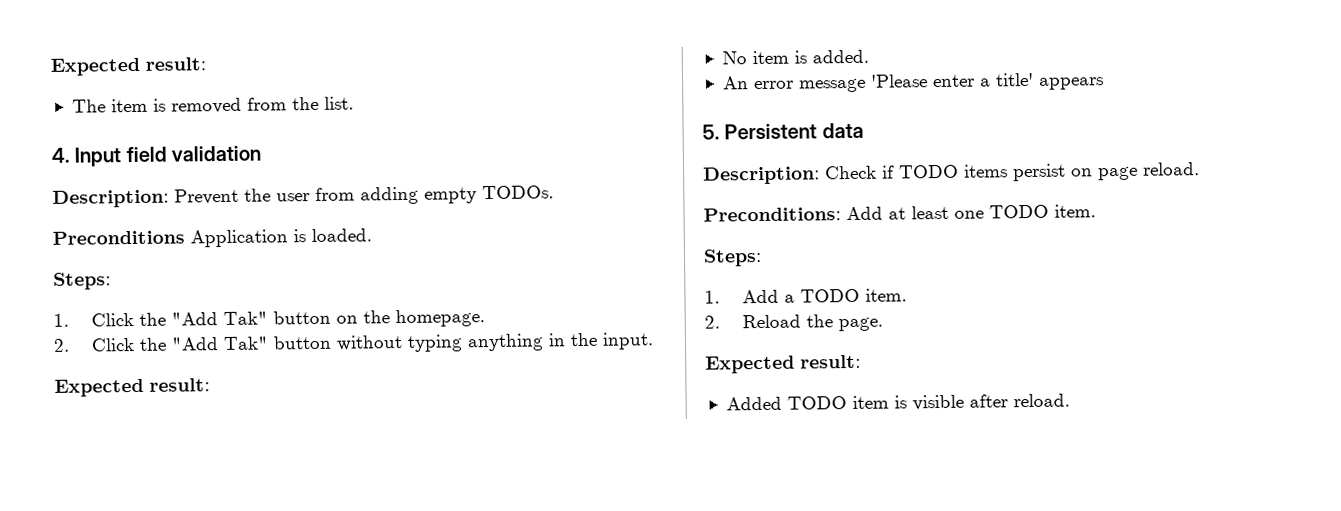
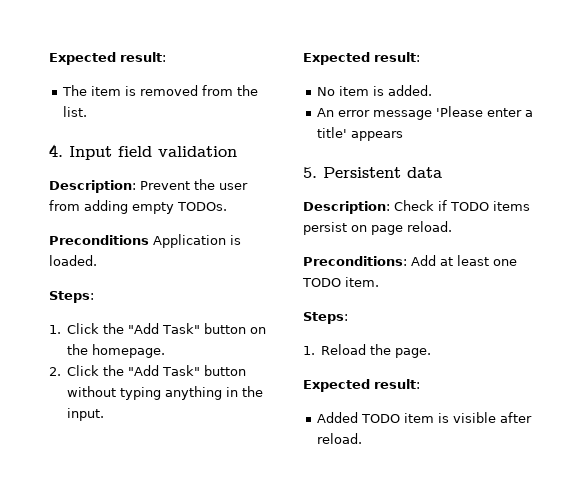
[222,311,268,326] Tak" -> [162,323,201,334] Task"
[222,336,269,351] Tak" -> [162,365,201,376] Task"
[741,288,907,304] [704,315,720,329] Add a TODO item. // 2. -> (315, 350) none

